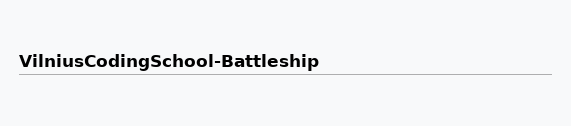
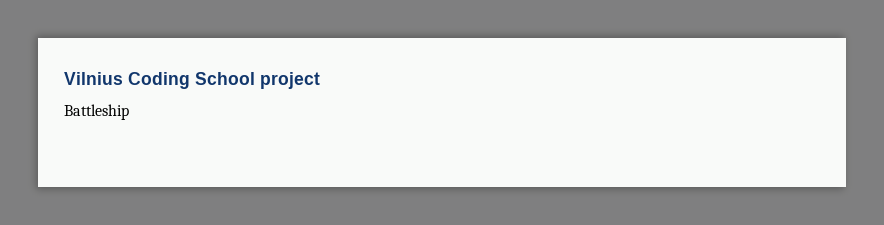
[19,54,319,71] VilniusCodingSchool-Battleship -> [64,72,320,89] [64,104,129,120] Vilnius Coding School project // Battleship

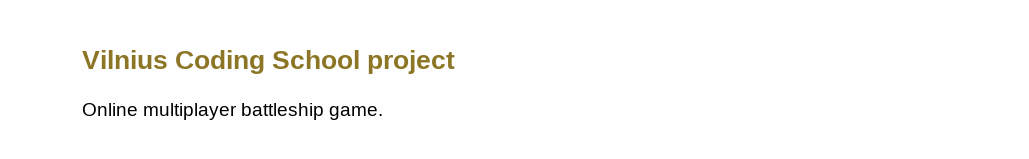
[64,104,129,120] Battleship -> [82,103,384,120] Online multiplayer battleship game.

